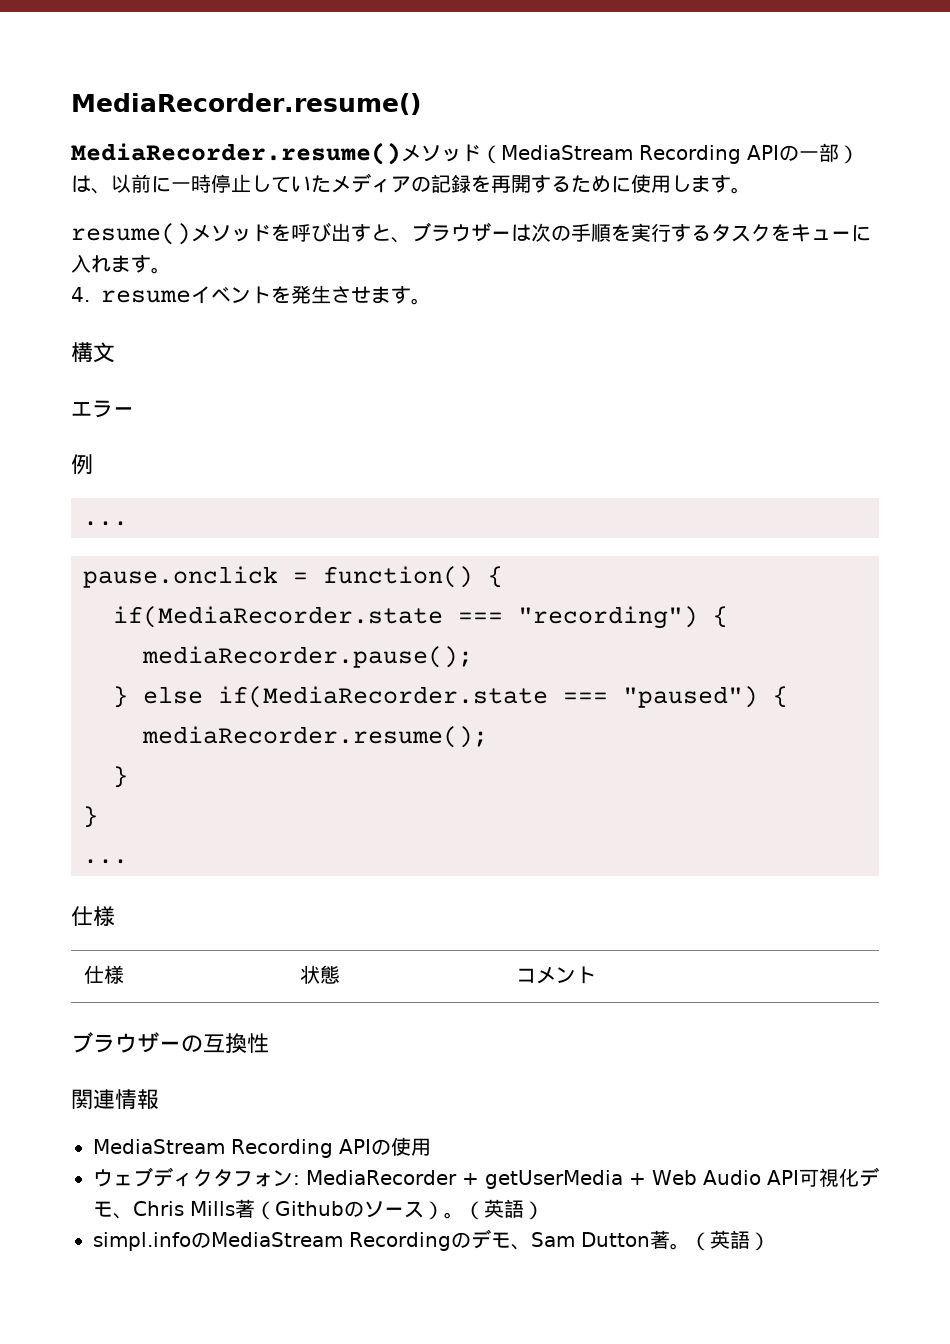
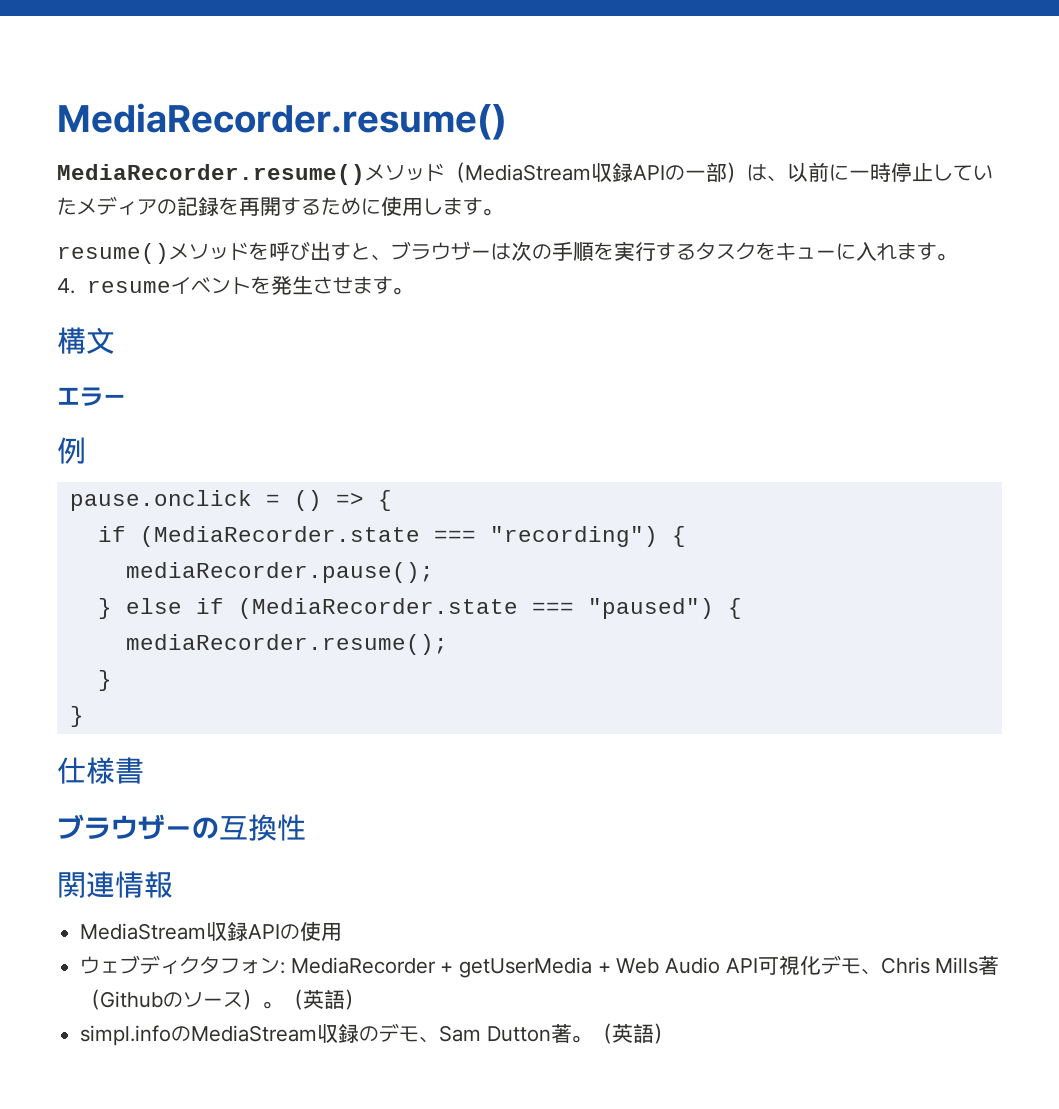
[639,145,741,164] Recording -> [591,163,633,182] 収録
[83,521,128,526] // ... -> (86, 450) none
[323,566,503,588] [113,606,443,628] function() { // if(MediaRecorder.state -> [293,490,392,511] [97,526,420,547] () => { // if (MediaRecorder.state
[218,686,548,708] if(MediaRecorder.state -> [195,598,518,619] if (MediaRecorder.state
[83,859,128,864] [71,906,115,926] [83,965,124,984] [299,965,340,984] [515,966,596,984] // ... // 仕様 // 仕様 | 状態 | コメント -> [57,757,144,784] // 仕様書
[231,1139,333,1158] Recording -> [206,922,249,941] 収録
[349,1232,451,1251] Recording -> [317,1024,360,1043] 収録

